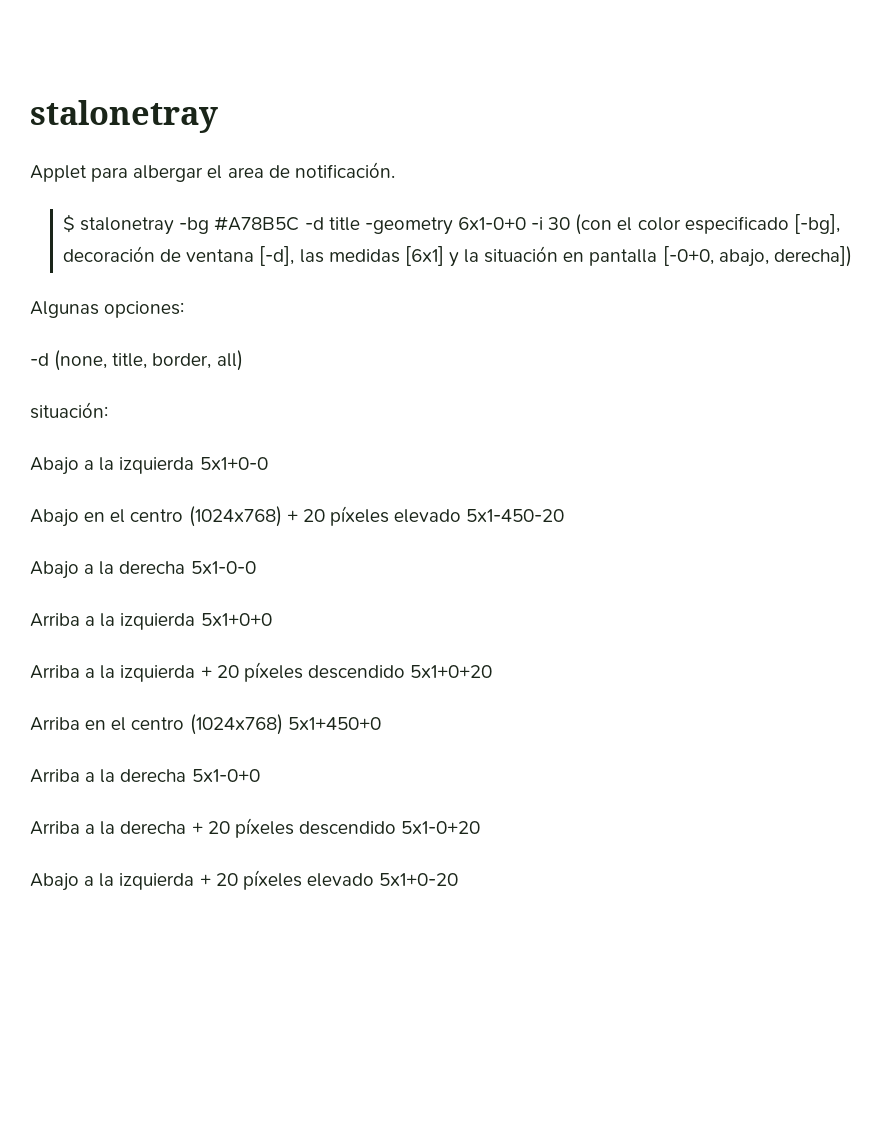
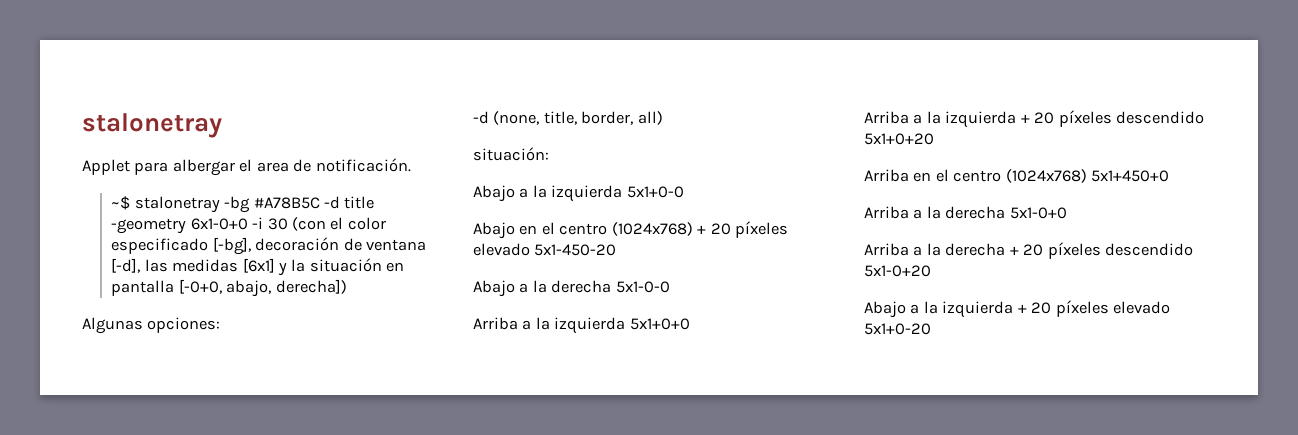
[62,214,75,233] $ -> [111,196,131,210] ~$

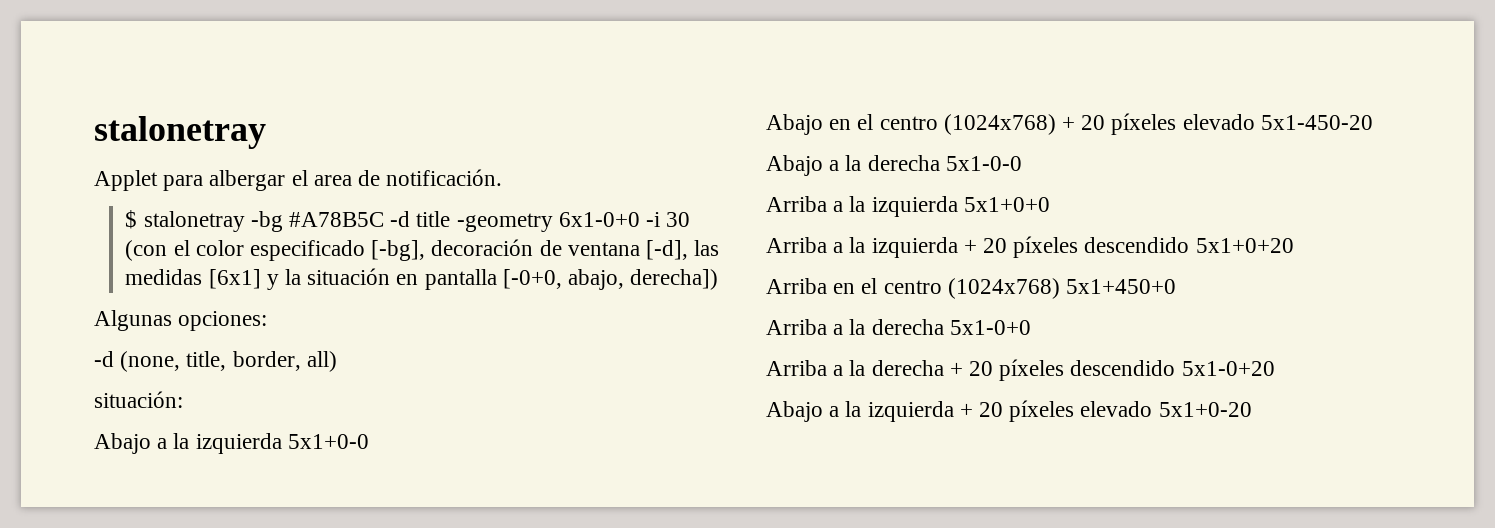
[111,196,131,210] ~$ -> [125,210,138,229] $

